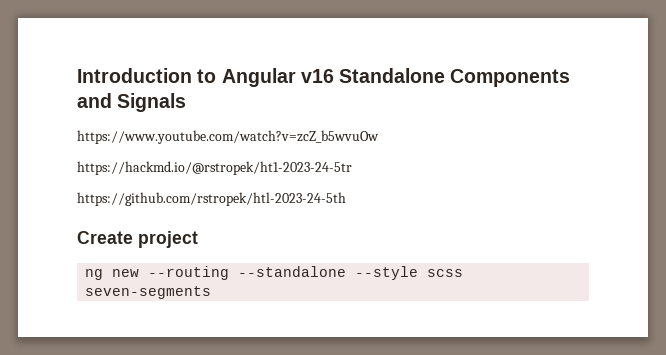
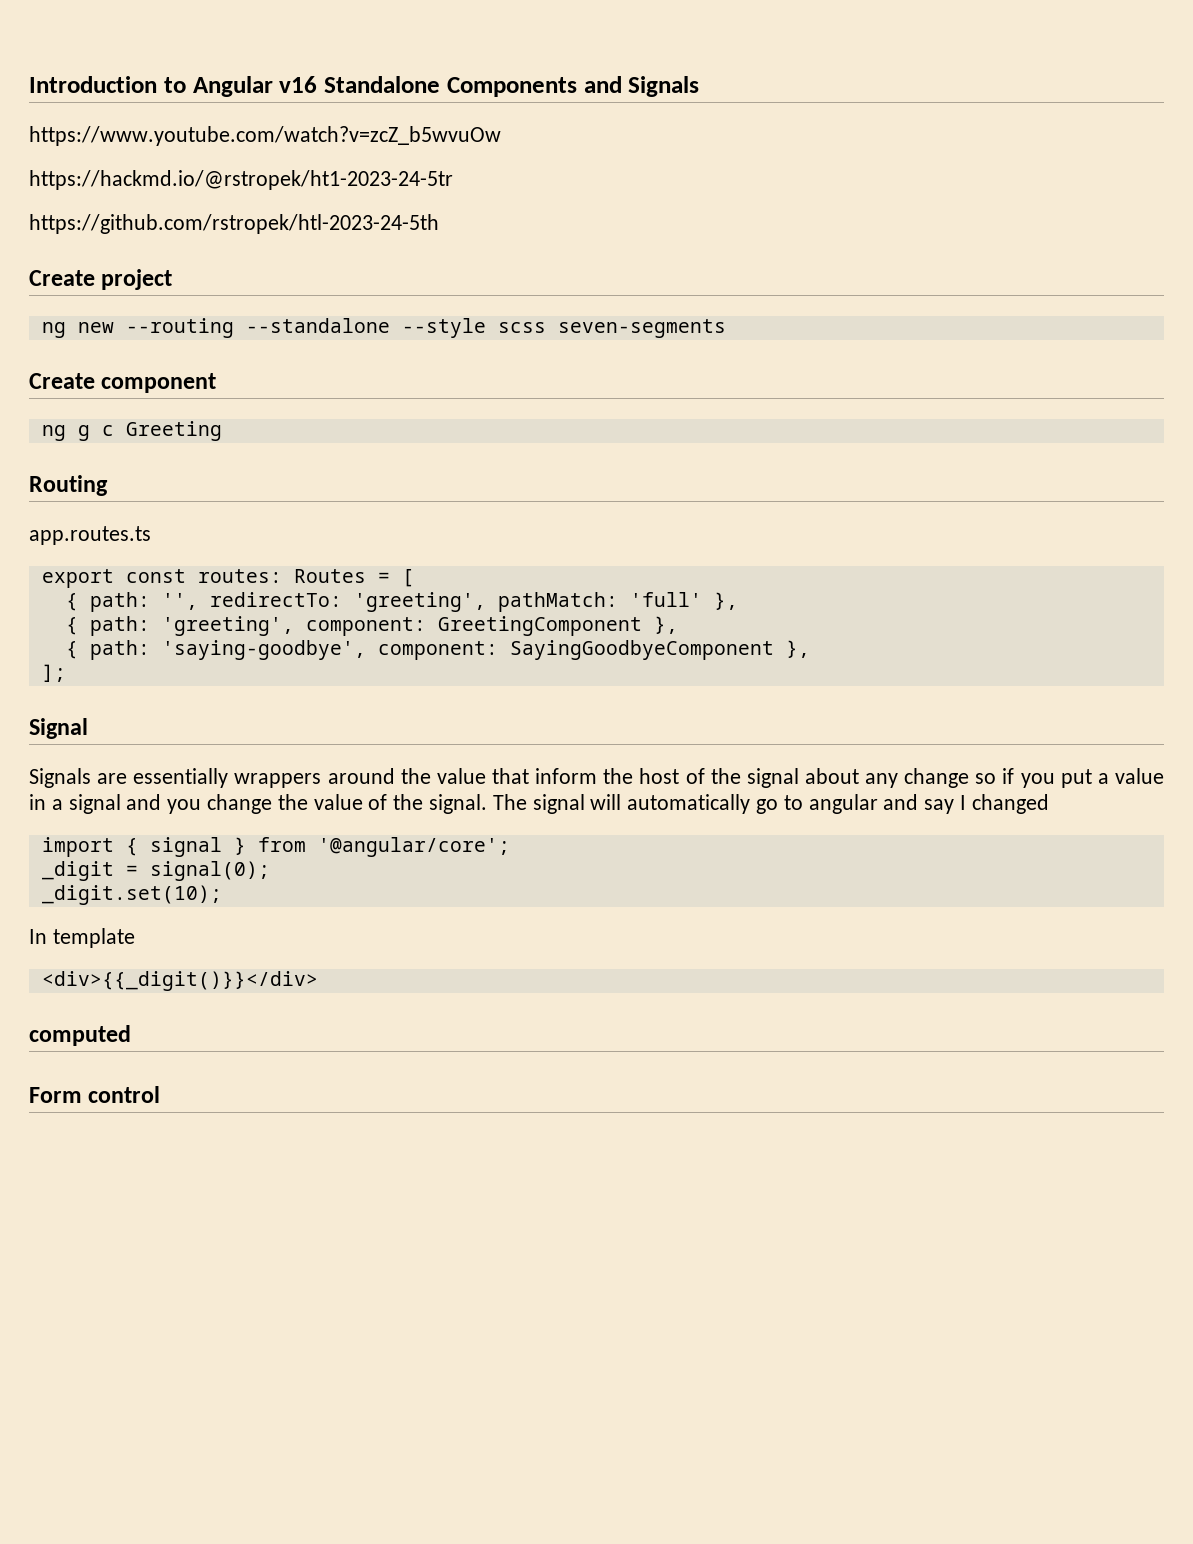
(212, 292) none -> [29,373,217,393] [41,421,222,441] [29,475,108,496] [29,526,151,545] [41,569,414,588] [65,592,738,612] [65,616,678,636] [65,640,810,660] [41,664,66,682] [29,718,88,739] [29,768,1165,788] [29,794,1049,814] [41,837,510,857] [41,861,270,881] [41,885,222,905] [29,928,135,948] [41,971,318,991] [29,1025,131,1046] [29,1086,161,1103] // Create component // ng g c Greeting // Routing // app.routes.ts // export const routes: Routes = [ // { path: '', redirectTo: 'greeting', pathMatch: 'full' }, // { path: 'greeting', component: GreetingComponent }, // { path: 'saying-goodbye', component: SayingGoodbyeComponent }, // ]; // Signal // Signals are essentially wrappers around the value that inform the host of the signal about any change so if you put a value in a signal and you change the value of the signal. The signal will automatically go to angular and say I changed // import { signal } from '@angular/core'; // _digit = signal(0); // _digit.set(10); // In template // <div>{{_digit()}}</div> // computed // Form control

